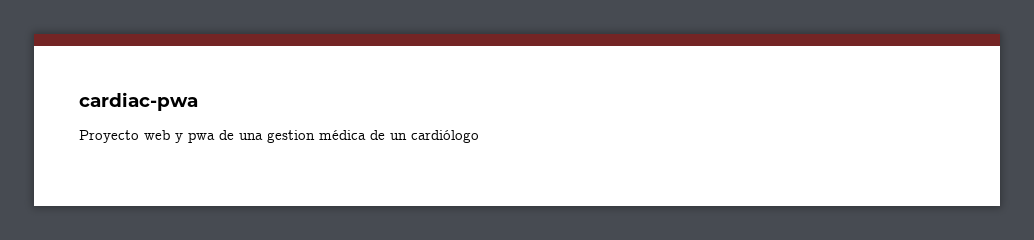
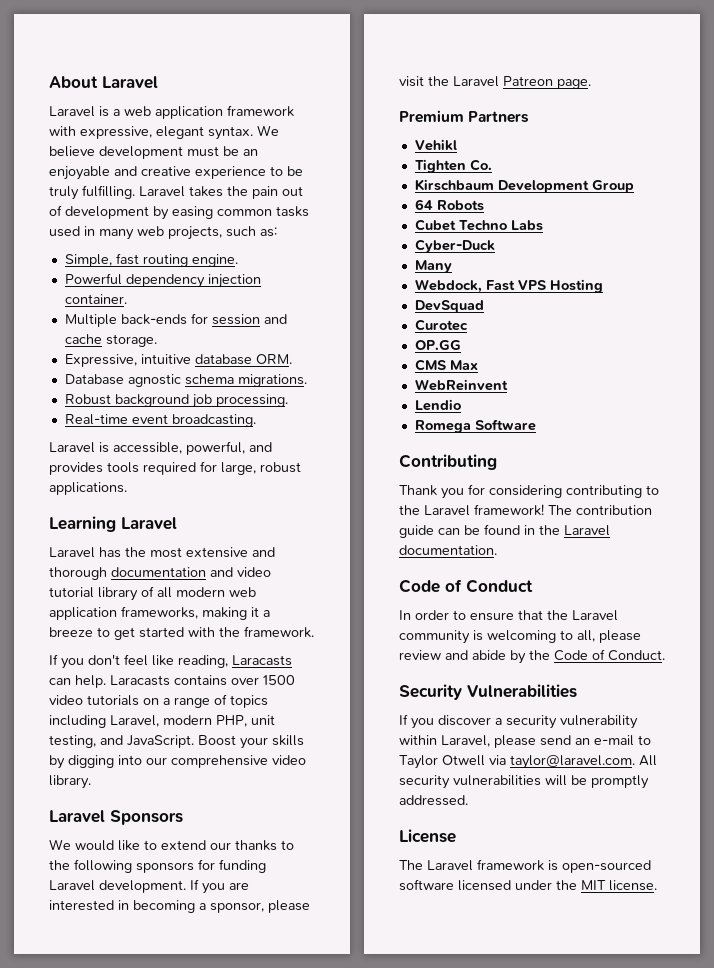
[79,92,198,111] [79,130,479,143] cardiac-pwa // Proyecto web y pwa de una gestion médica de un cardiólogo -> [49,76,158,89] [49,105,294,119] [49,125,279,140] [49,146,258,159] [49,166,303,180] [49,185,303,200] [49,205,309,220] [49,226,277,240] [64,253,238,267] [64,273,261,288] [64,294,127,304] [64,313,287,327] [64,334,157,347] [64,354,292,367] [64,374,307,387] [64,394,288,408] [64,414,256,427] [49,441,272,455] [49,461,301,475] [49,482,127,495] [49,516,177,532] [49,547,275,558] [49,567,271,580] [49,586,256,601] [49,606,270,620] [49,626,314,640] [49,654,292,669] [49,675,295,688] [49,694,268,708] [49,715,275,728] [49,735,304,749] [49,755,306,769] [49,775,91,789] [49,810,183,825] [49,839,294,851] [49,859,266,873] [49,879,249,894] [49,900,310,913] [399,76,591,89] [399,110,530,123] [414,139,457,151] [414,159,492,173] [414,179,634,193] [414,199,484,211] [414,219,543,231] [414,239,495,253] [414,260,452,273] [414,279,603,293] [414,300,484,313] [414,319,468,331] [414,340,461,350] [414,359,478,371] [414,379,508,391] [414,399,461,411] [414,419,536,433] [399,454,497,470] [399,484,659,499] [399,504,652,516] [399,524,610,538] [399,545,497,555] [399,579,533,593] [399,610,618,621] [399,630,641,644] [399,649,665,664] [399,684,577,700] [399,714,638,729] [399,735,651,748] [399,755,657,769] [399,775,649,789] [399,795,468,806] [399,829,456,843] [399,859,651,873] [399,879,657,891] About Laravel // Laravel is a web application framework with expressive, elegant syntax. We believe development must be an enjoyable and creative experience to be truly fulfilling. Laravel takes the pain out of development by easing common tasks used in many web projects, such as: // Simple, fast routing engine. // Powerful dependency injection container. // Multiple back-ends for session and cache storage. // Expressive, intuitive database ORM. // Database agnostic schema migrations. // Robust background job processing. // Real-time event broadcasting. // Laravel is accessible, powerful, and provides tools required for large, robust applications. // Learning Laravel // Laravel has the most extensive and thorough documentation and video tutorial library of all modern web application frameworks, making it a breeze to get started with the framework. // If you don't feel like reading, Laracasts can help. Laracasts contains over 1500 video tutorials on a range of topics including Laravel, modern PHP, unit testing, and JavaScript. Boost your skills by digging into our comprehensive video library. // Laravel Sponsors // We would like to extend our thanks to the following sponsors for funding Laravel development. If you are interested in becoming a sponsor, please visit the Laravel Patreon page. // Premium Partners // Vehikl // Tighten Co. // Kirschbaum Development Group // 64 Robots // Cubet Techno Labs // Cyber-Duck // Many // Webdock, Fast VPS Hosting // DevSquad // Curotec // OP.GG // CMS Max // WebReinvent // Lendio // Romega Software // Contributing // Thank you for considering contributing to the Laravel framework! The contribution guide can be found in the Laravel documentation. // Code of Conduct // In order to ensure that the Laravel community is welcoming to all, please review and abide by the Code of Conduct. // Security Vulnerabilities // If you discover a security vulnerability within Laravel, please send an e-mail to Taylor Otwell via taylor@laravel.com. All security vulnerabilities will be promptly addressed. // License // The Laravel framework is open-sourced software licensed under the MIT license.

